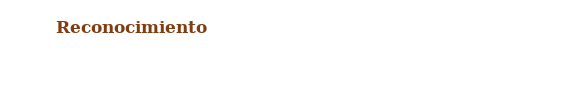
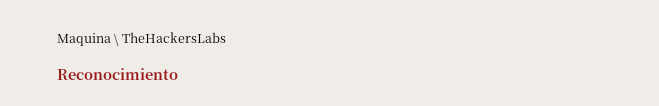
(56, 27) none -> [57,32,226,46] Maquina \ TheHackersLabs //

